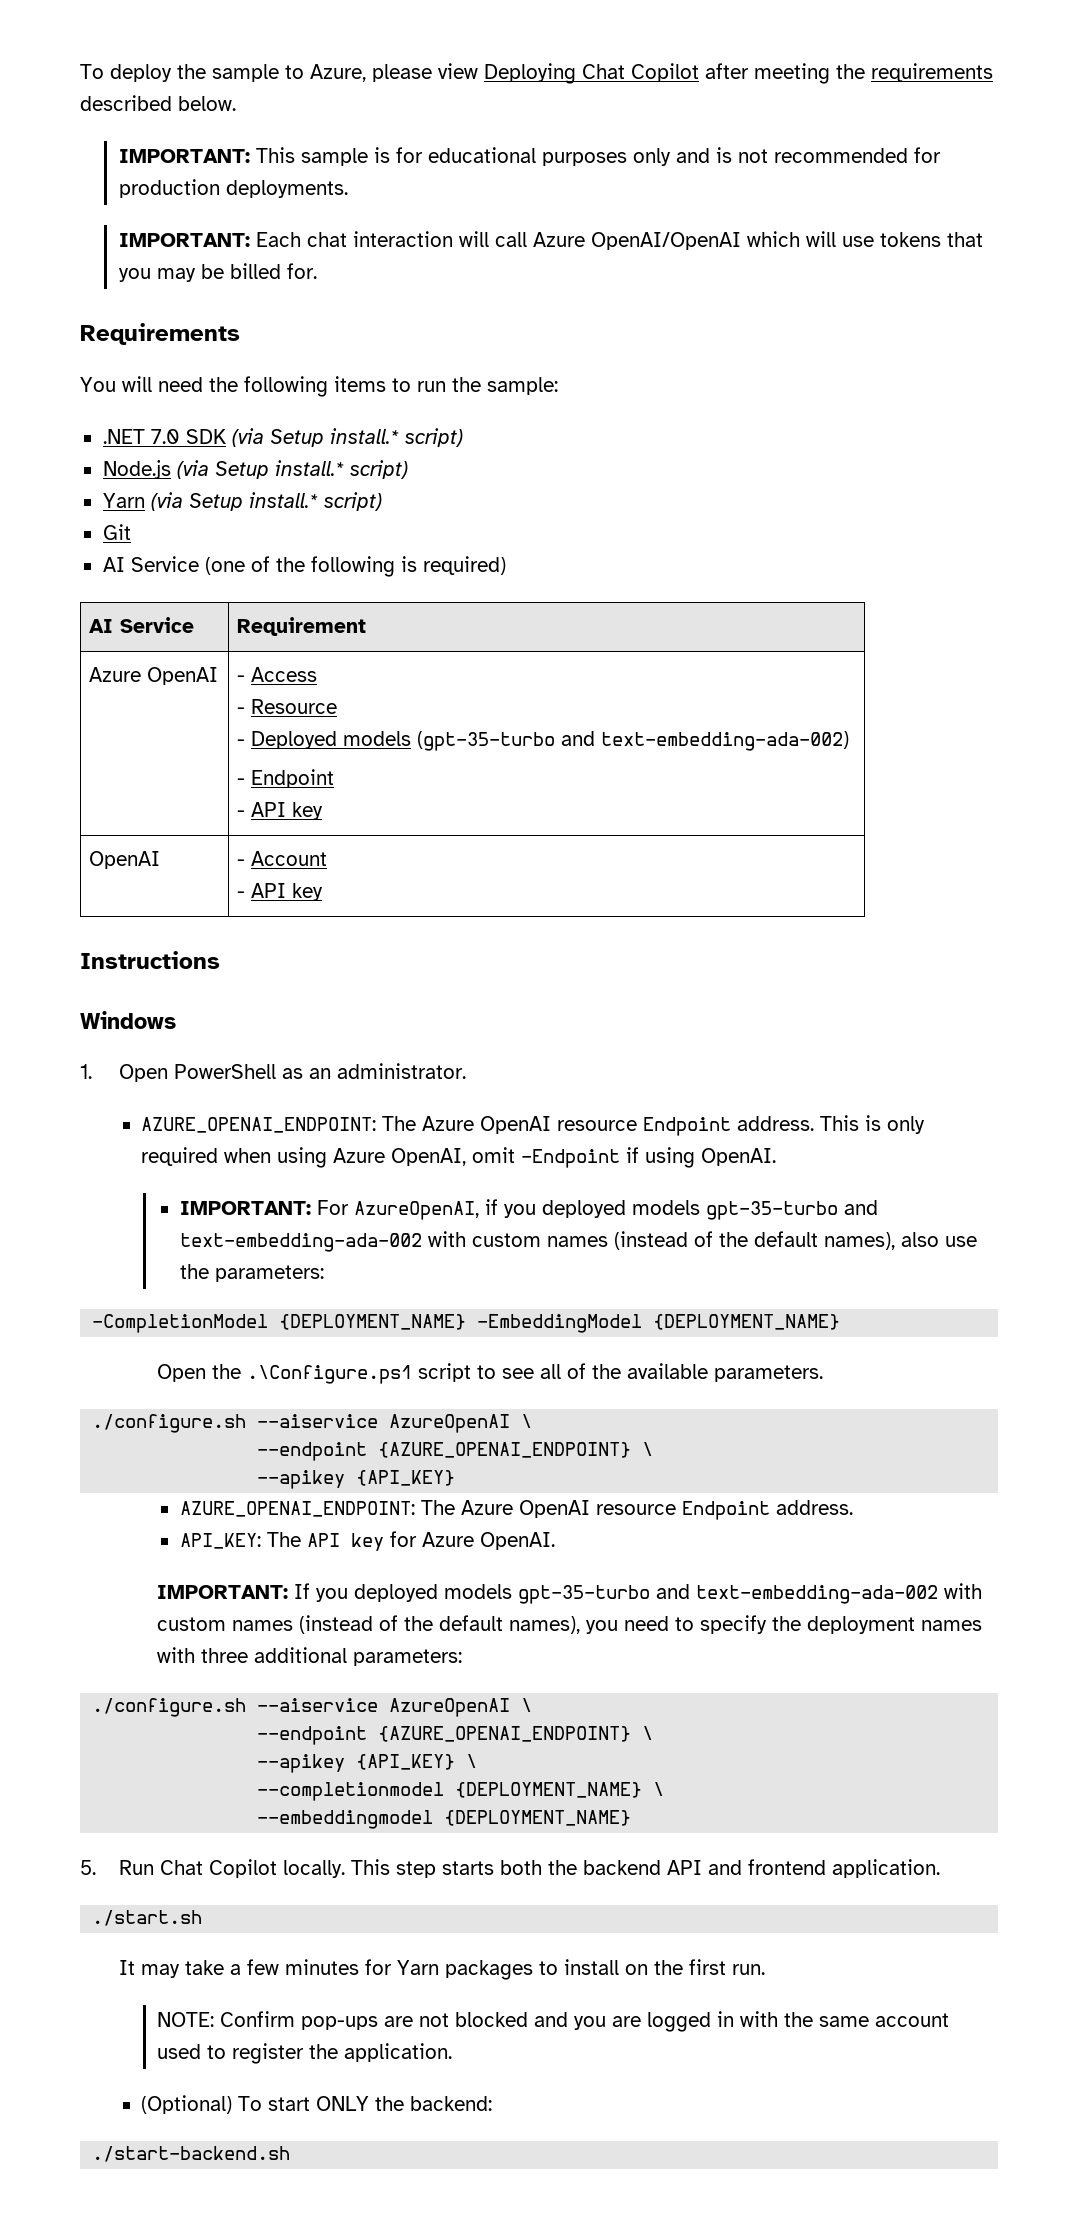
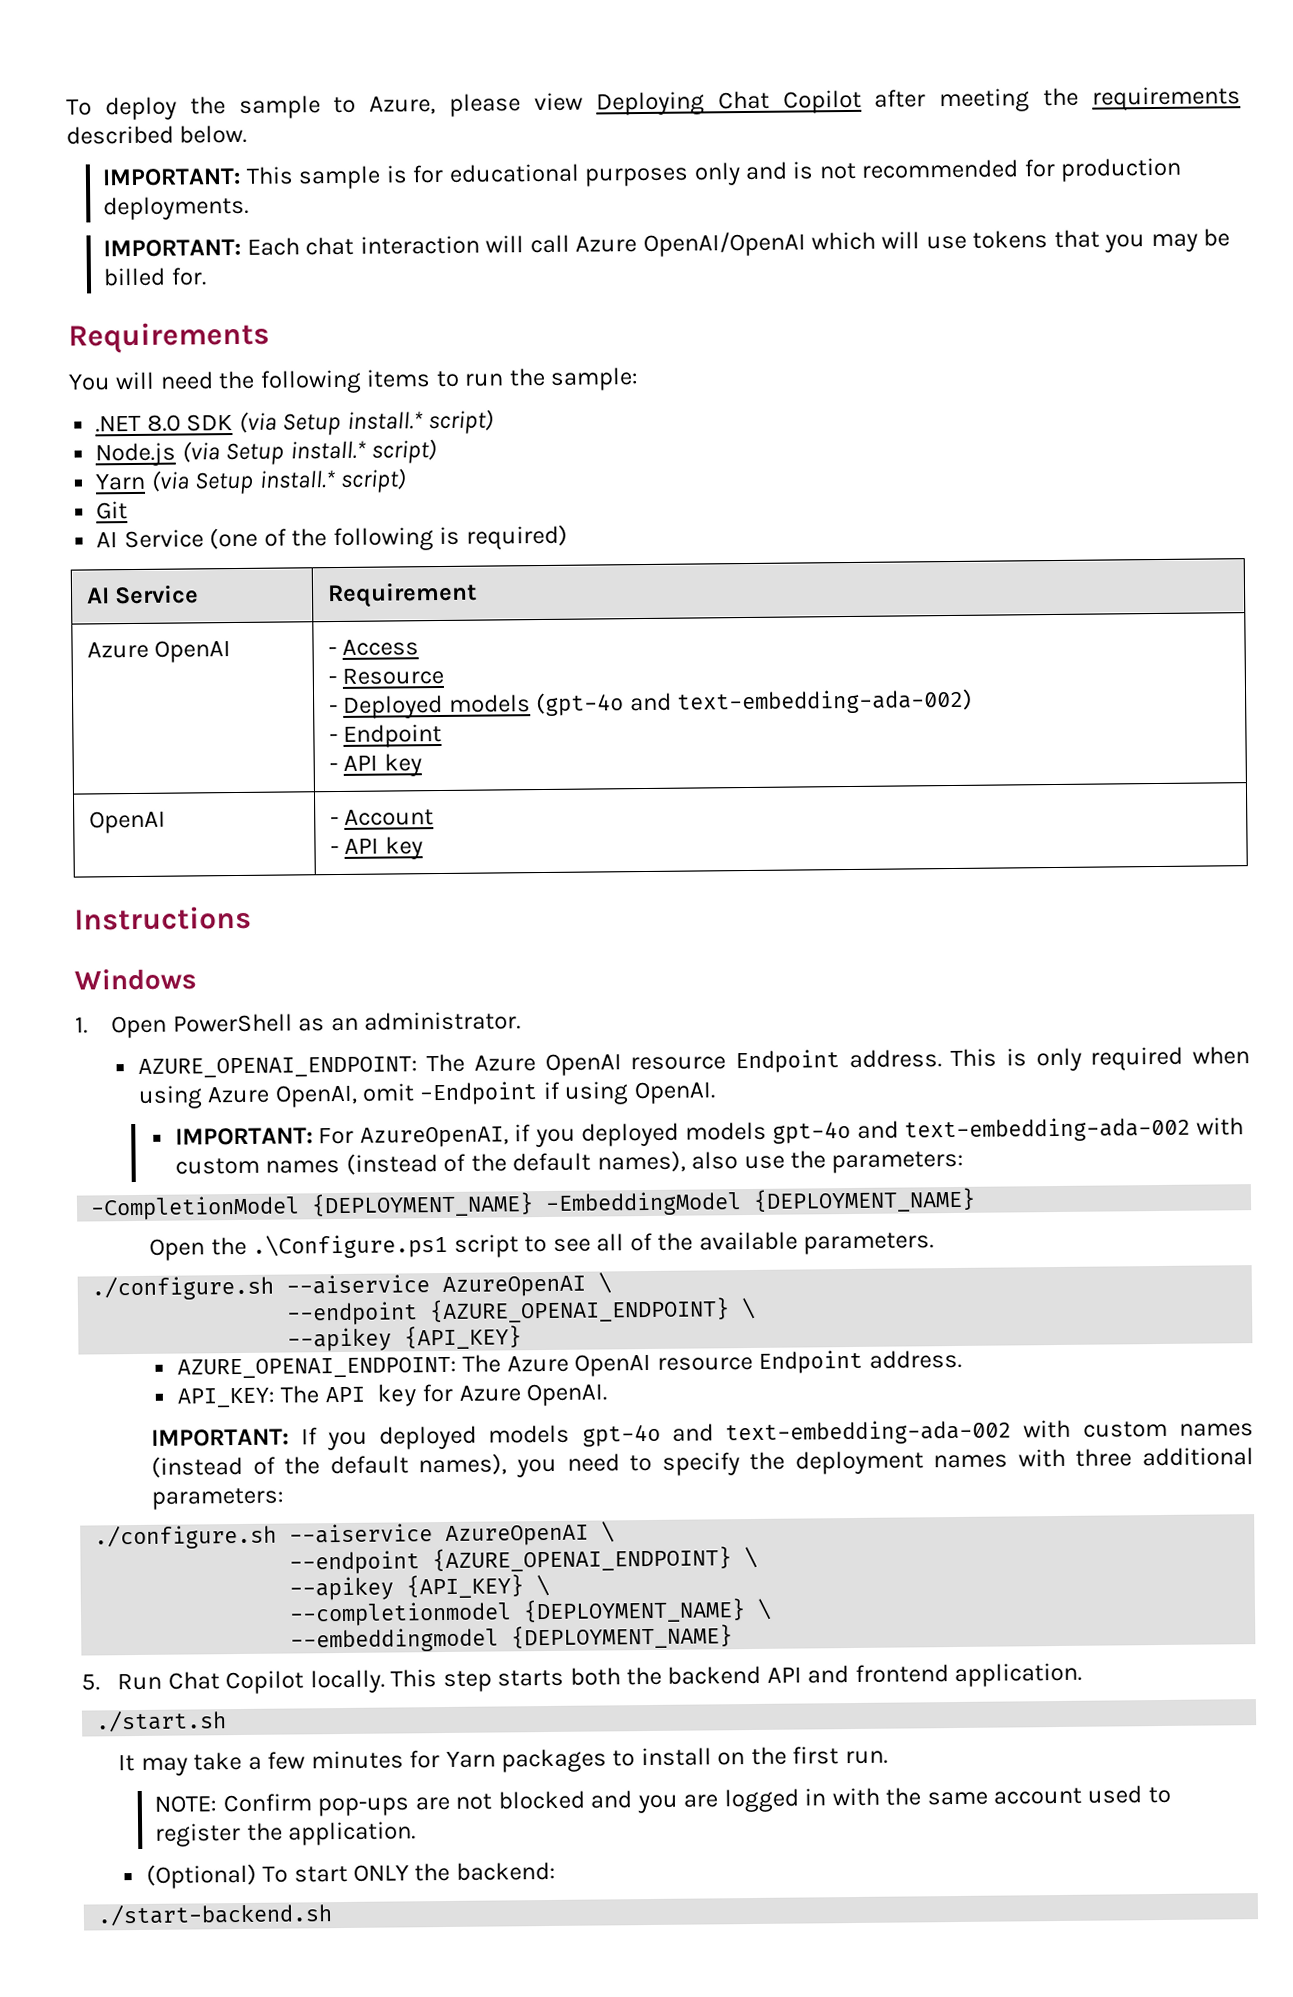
[150,429,180,444] 7.0 -> [146,414,181,432] 8.0
[416,731,555,751] (gpt-35-turbo -> [536,692,625,717] (gpt-4o
[705,1201,838,1220] gpt-35-turbo -> [772,1122,852,1144] gpt-4o
[518,1585,651,1604] gpt-35-turbo -> [581,1424,661,1447] gpt-4o

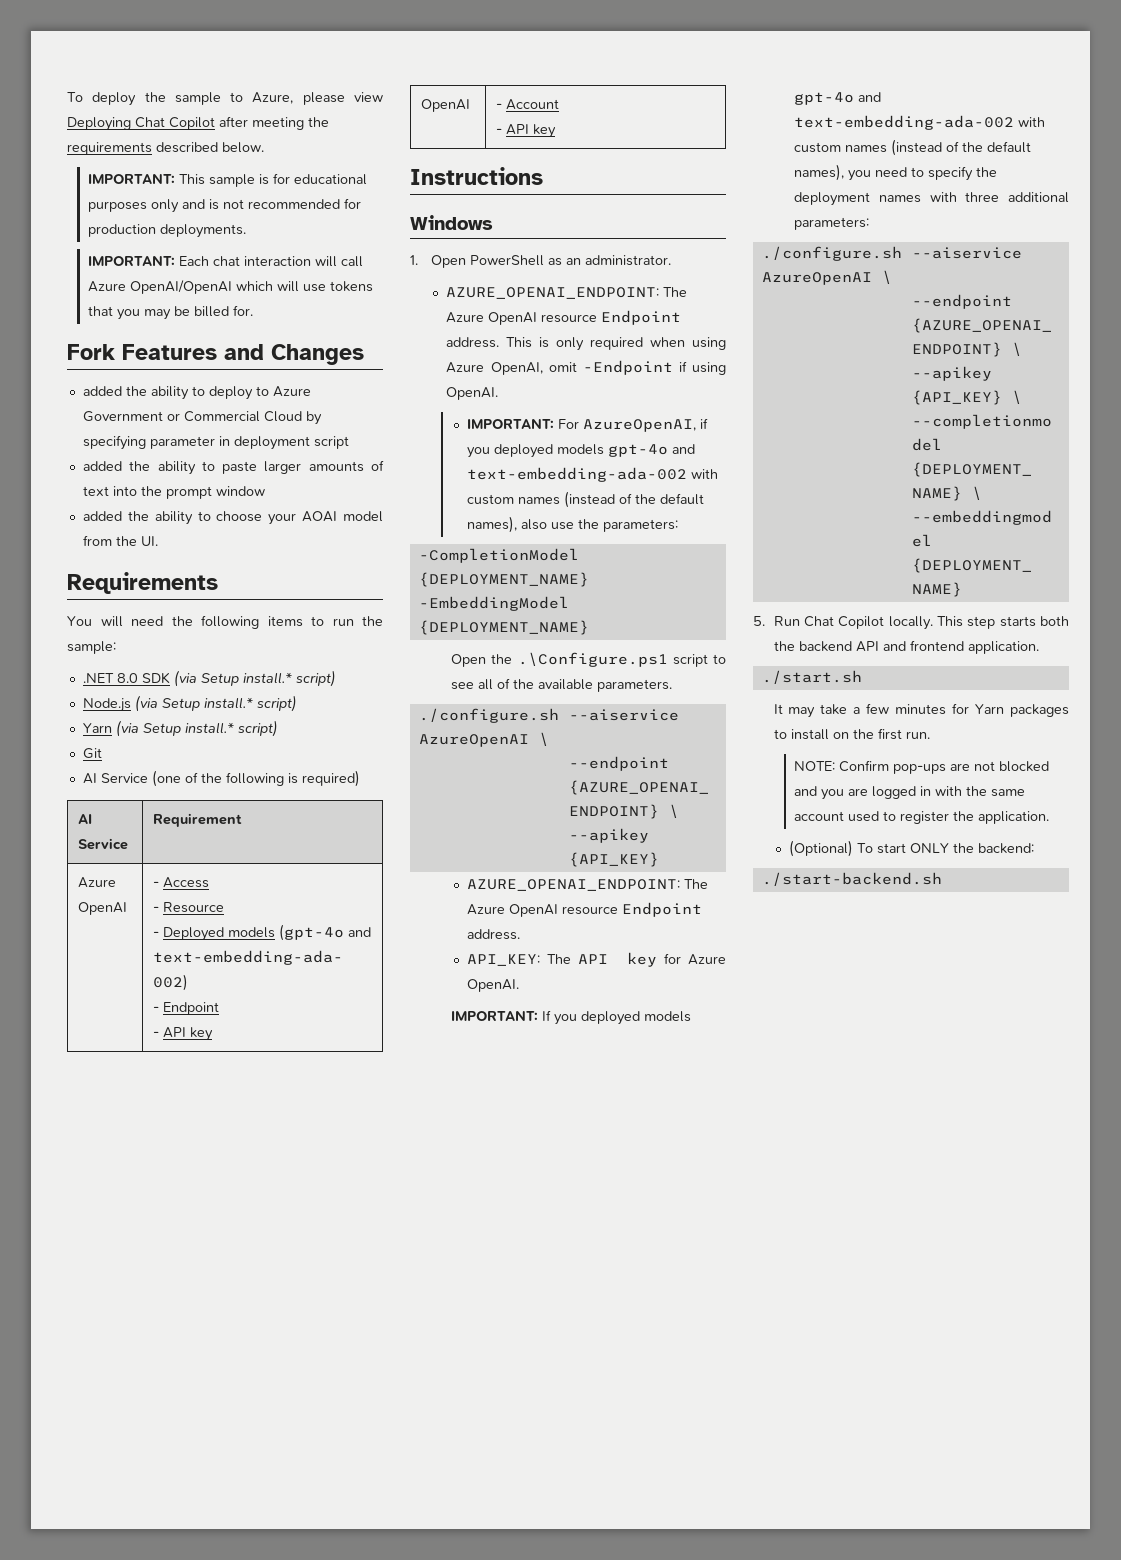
(207, 276) none -> [67,344,364,365] [82,386,311,400] [82,411,322,425] [82,435,349,450] [82,460,384,475] [82,486,265,499] [82,511,384,525] [82,535,158,546] // Fork Features and Changes // added the ability to deploy to Azure Government or Commercial Cloud by specifying parameter in deployment script // added the ability to paste larger amounts of text into the prompt window // added the ability to choose your AOAI model from the UI.

